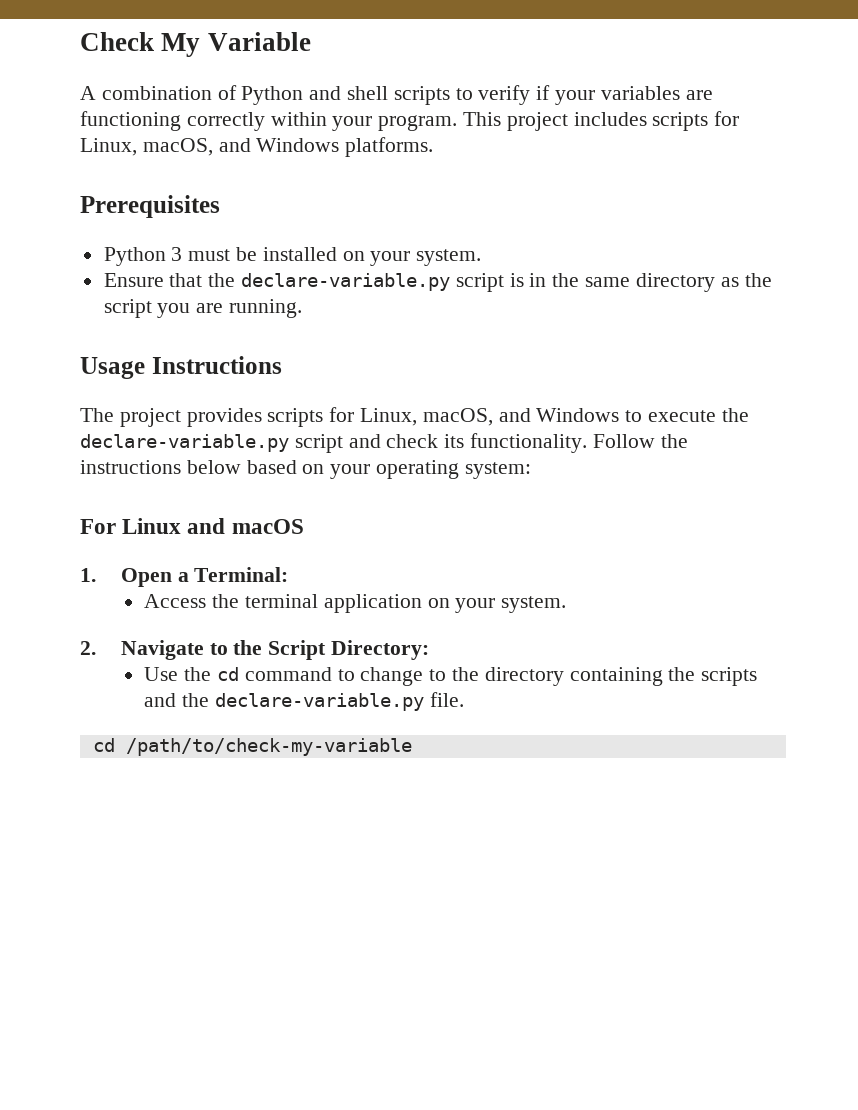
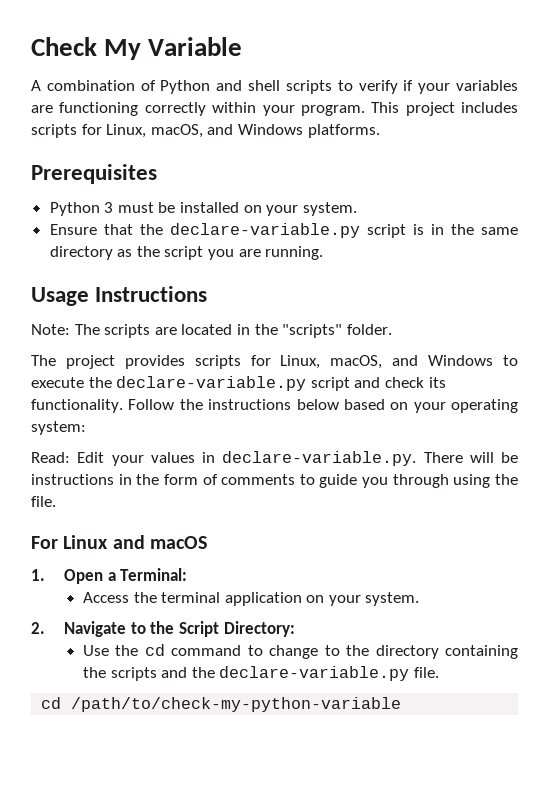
(282, 365) none -> [31,324,392,338] // Note: The scripts are located in the "scripts" folder.
(531, 470) none -> [31,451,518,466] [31,474,518,488] [31,496,56,507] // Read: Edit your values in declare-variable.py. There will be instructions in the form of comments to guide you through using the file.
[125,738,412,756] /path/to/check-my-variable -> [71,697,402,712] /path/to/check-my-python-variable

